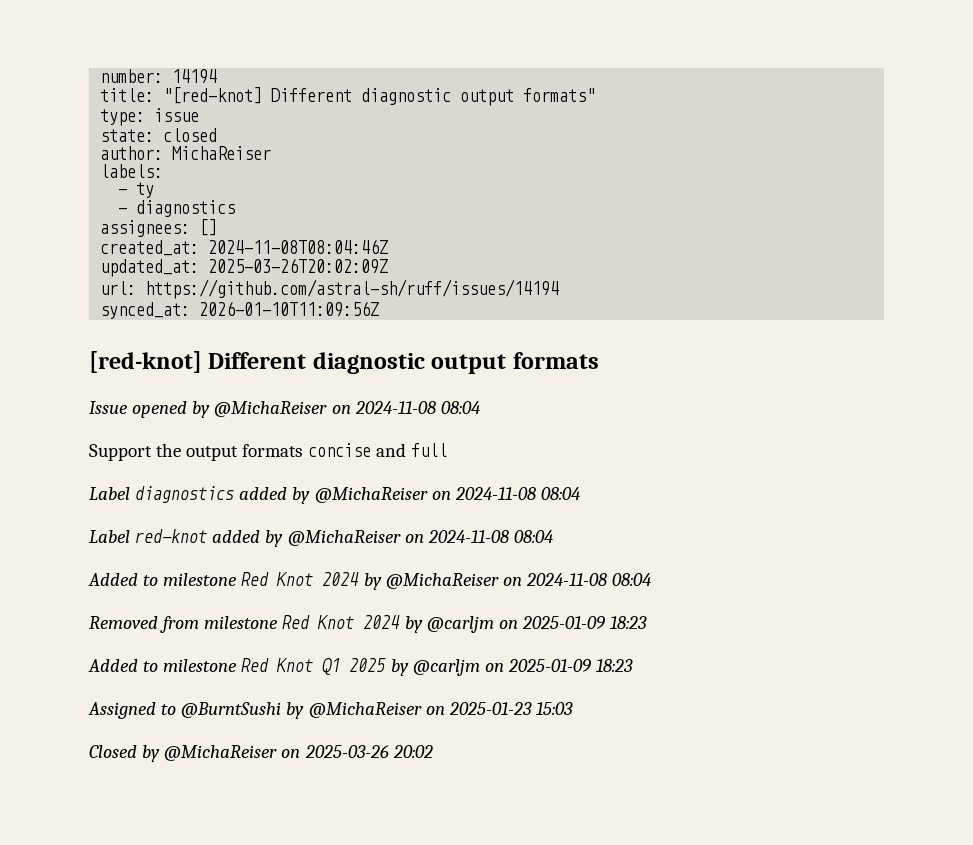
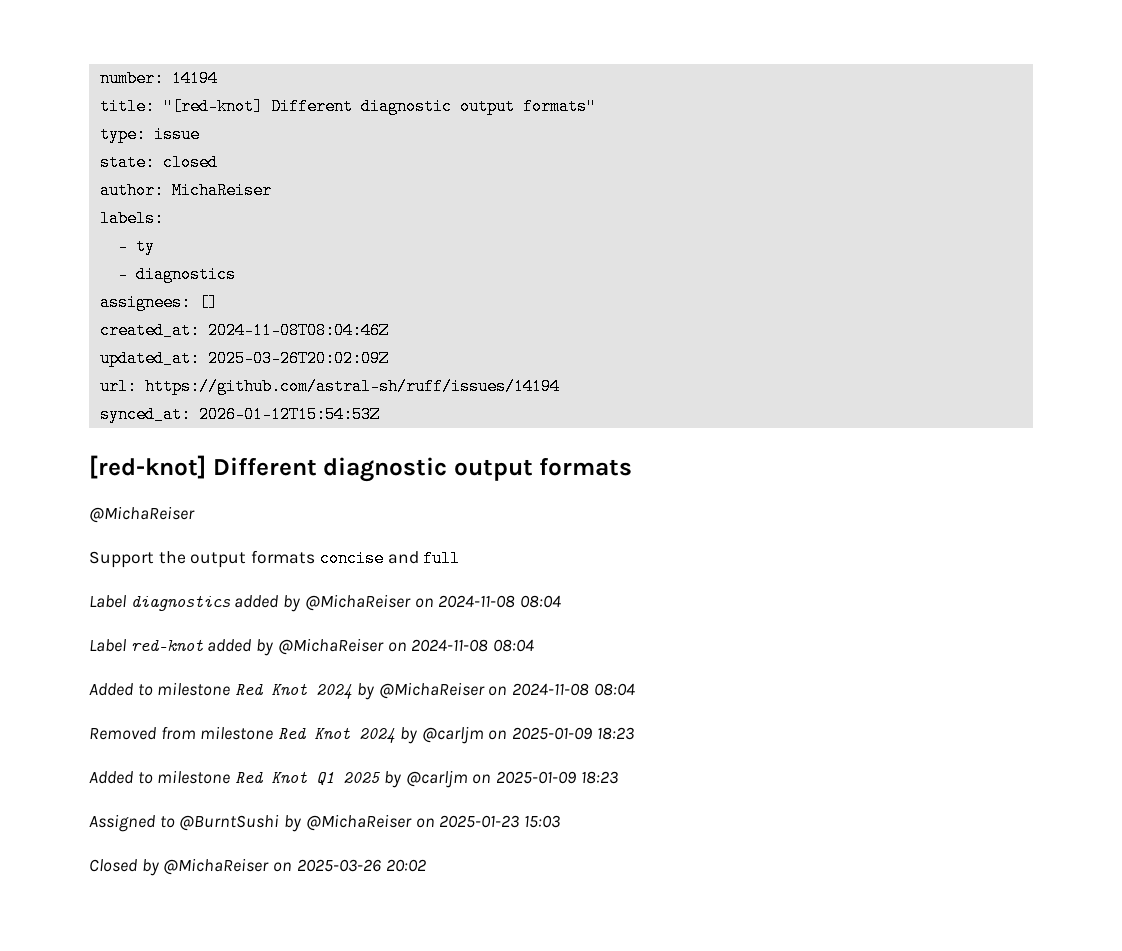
[199,301,380,317] 2026-01-10T11:09:56Z -> [198,406,380,423] 2026-01-12T15:54:53Z
[89,401,480,418] Issue opened by @MichaReiser on 2024-11-08 08:04 -> [89,506,195,523] @MichaReiser

